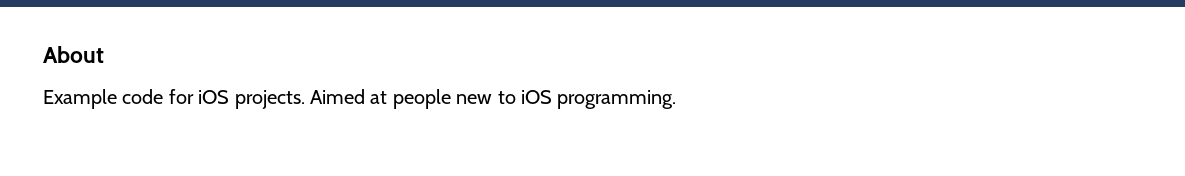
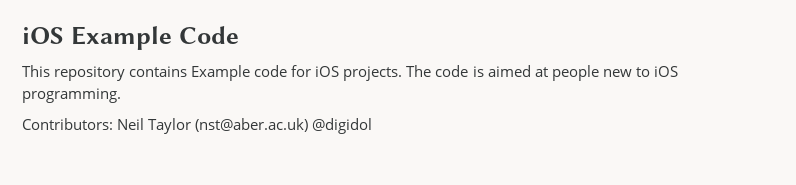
[43,46,104,63] About // -> [22,26,239,50] [22,65,188,81] iOS Example Code // This repository contains
[310,89,365,104] Aimed -> [406,65,531,77] The code is aimed
(677, 99) none -> [22,118,373,134] // Contributors: Neil Taylor (nst@aber.ac.uk) @digidol

